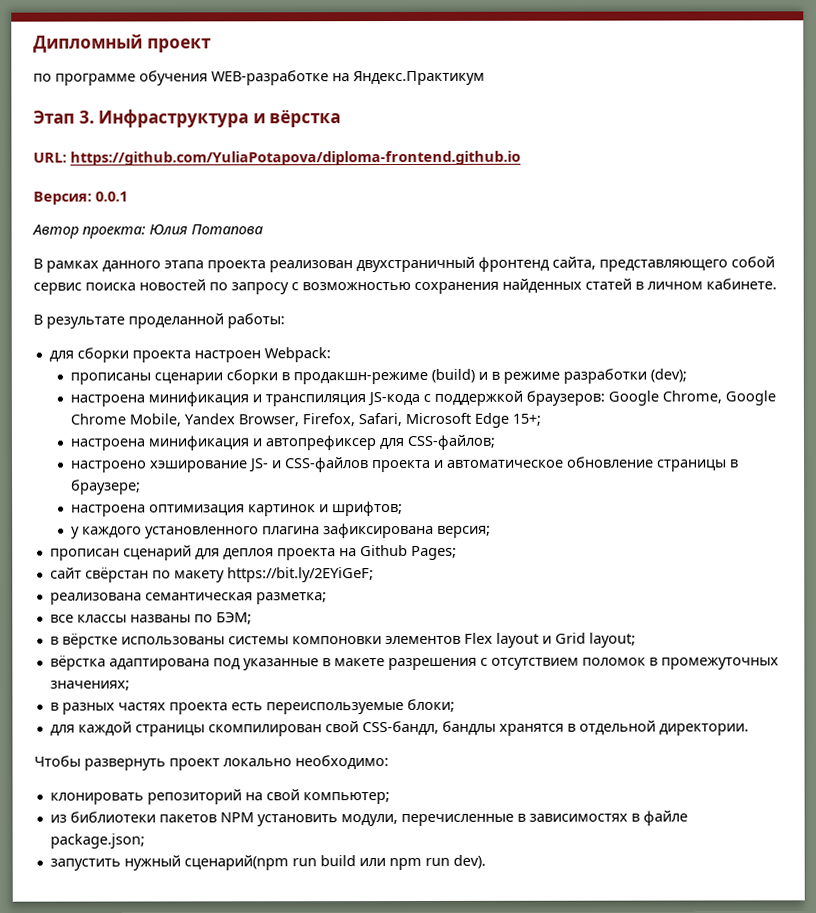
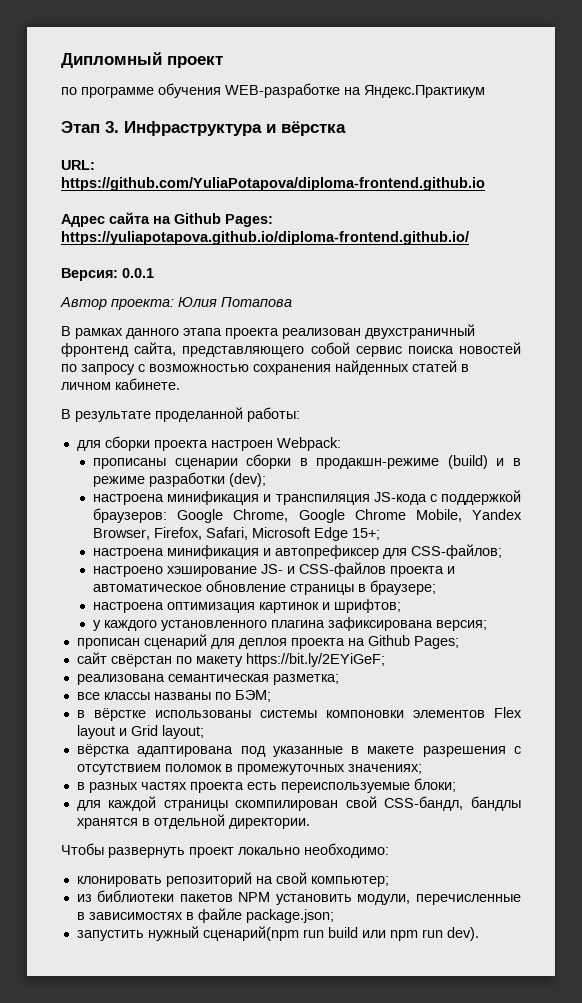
(521, 158) none -> [61,212,273,227] [61,231,469,245] // Адрес сайта на Github Pages: https://yuliapotapova.github.io/diploma-frontend.github.io/

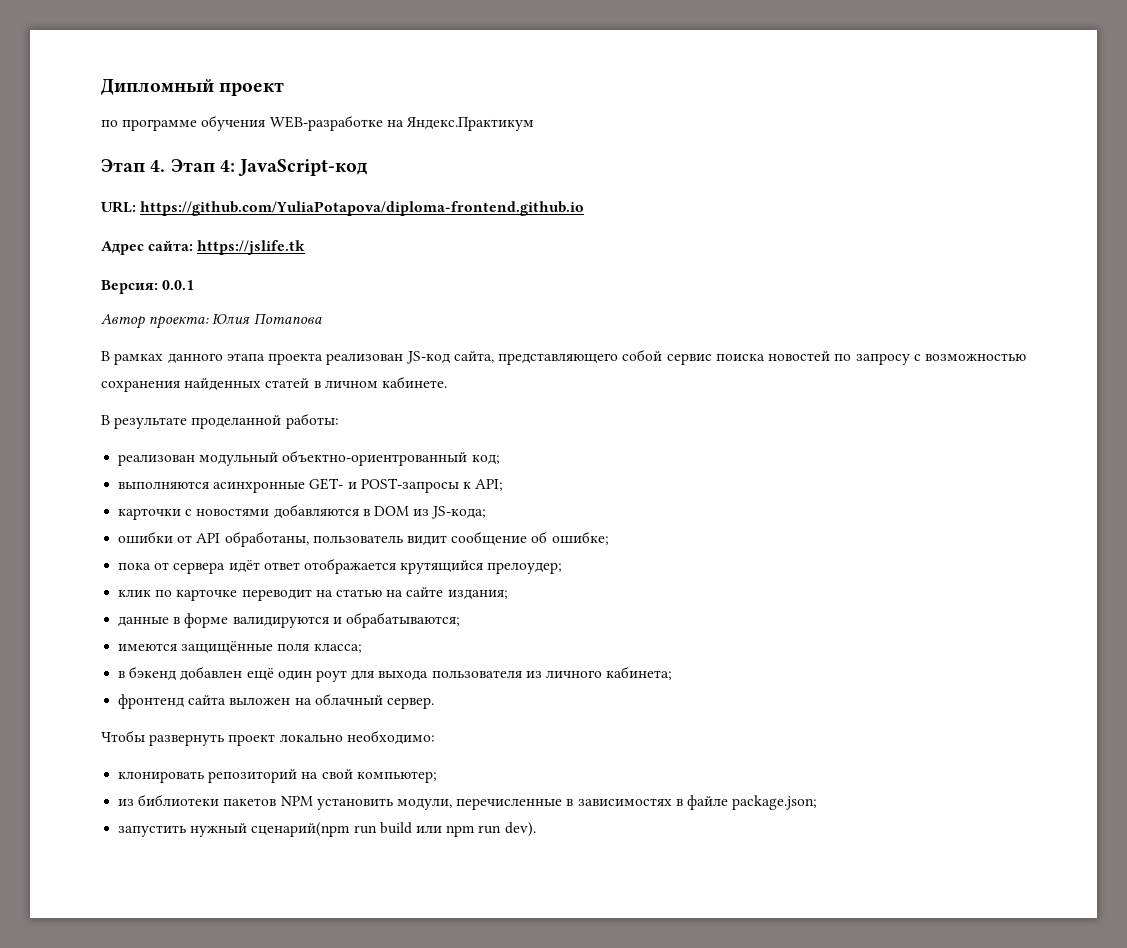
[105,121,346,136] 3. Инфраструктура и вёрстка -> [150,159,369,176] 4. Этап 4: JavaScript-код
[109,212,273,227] [61,231,469,245] сайта на Github Pages: https://yuliapotapova.github.io/diploma-frontend.github.io/ -> [148,240,306,255] сайта: https://jslife.tk
[365,324,475,339] [61,343,129,357] двухстраничный фронтенд -> [405,351,450,364] JS-код
[76,436,341,451] [93,454,521,469] [93,472,267,487] [93,490,521,505] [93,508,522,523] [93,527,381,541] [93,544,503,559] [93,562,456,577] [93,580,437,595] [93,599,402,613] [93,617,488,631] [76,634,459,649] [76,652,385,667] [76,674,339,685] [76,690,271,702] [76,707,522,721] [76,725,204,739] [76,744,521,757] [76,764,422,775] [76,778,456,793] [76,796,521,811] [76,814,310,829] для сборки проекта настроен Webpack: // прописаны сценарии сборки в продакшн-режиме (build) и в режиме разработки (dev); // настроена минификация и транспиляция JS-кода с поддержкой браузеров: Google Chrome, Google Chrome Mobile, Yandex Browser, Firefox, Safari, Microsoft Edge 15+; // настроена минификация и автопрефиксер для CSS-файлов; // настроено хэширование JS- и CSS-файлов проекта и автоматическое обновление страницы в браузере; // настроена оптимизация картинок и шрифтов; // у каждого установленного плагина зафиксирована версия; // прописан сценарий для деплоя проекта на Github Pages; // сайт свёрстан по макету https://bit.ly/2EYiGeF; // реализована семантическая разметка; // все классы названы по БЭМ; // в вёрстке использованы системы компоновки элементов Flex layout и Grid layout; // вёрстка адаптирована под указанные в макете разрешения с отсутствием поломок в промежуточных значениях; // в разных частях проекта есть переиспользуемые блоки; // для каждой страницы скомпилирован свой CSS-бандл, бандлы хранятся в отдельной директории. -> [118,450,500,466] [118,478,504,493] [118,504,487,520] [118,531,609,547] [118,558,563,574] [118,587,508,601] [118,612,460,628] [118,641,362,654] [118,666,673,682] [118,693,434,709] реализован модульный объектно-ориентрованный код; // выполняются асинхронные GET- и POST-запросы к API; // карточки с новостями добавляются в DOM из JS-кода; // ошибки от API обработаны, пользователь видит сообщение об ошибке; // пока от сервера идёт ответ отображается крутящийся прелоудер; // клик по карточке переводит на статью на сайте издания; // данные в форме валидируются и обрабатываются; // имеются защищённые поля класса; // в бэкенд добавлен ещё один роут для выхода пользователя из личного кабинета; // фронтенд сайта выложен на облачный сервер.

